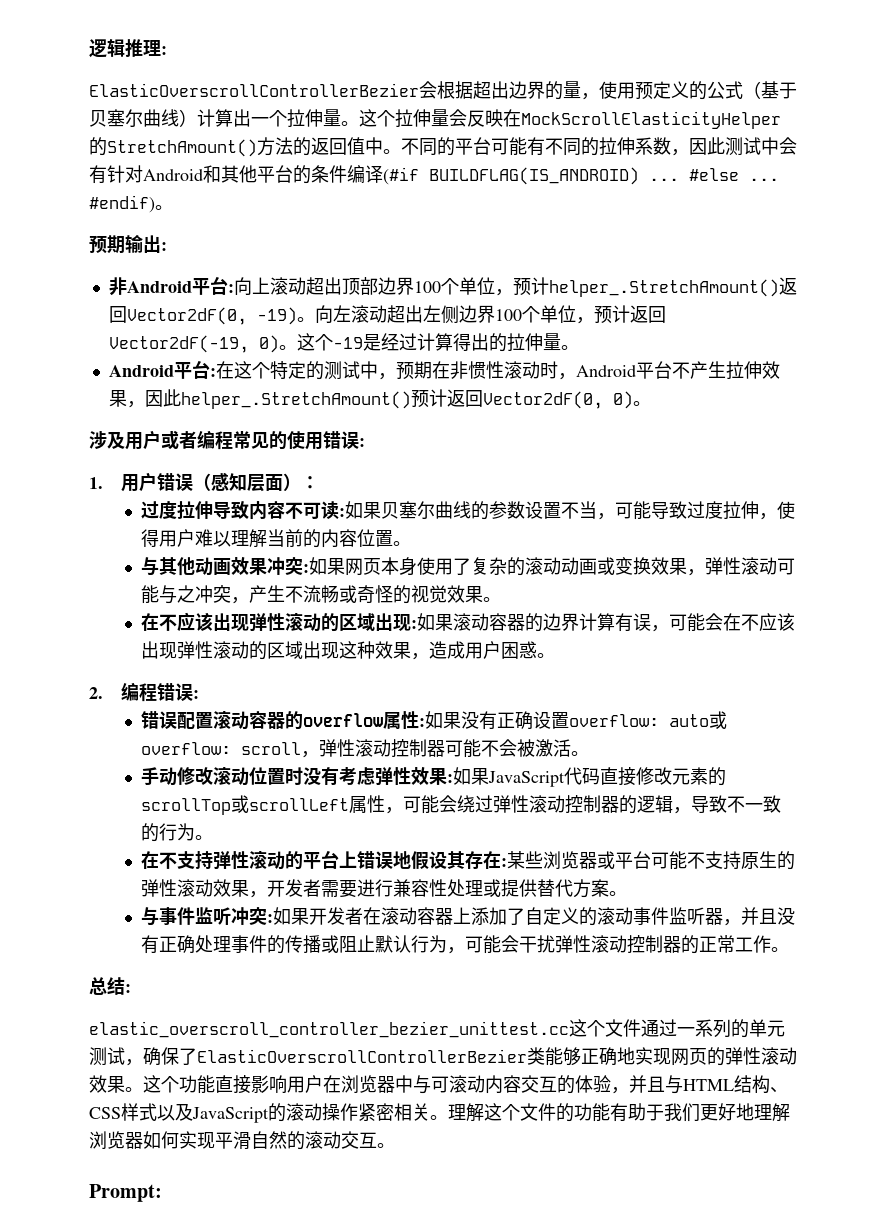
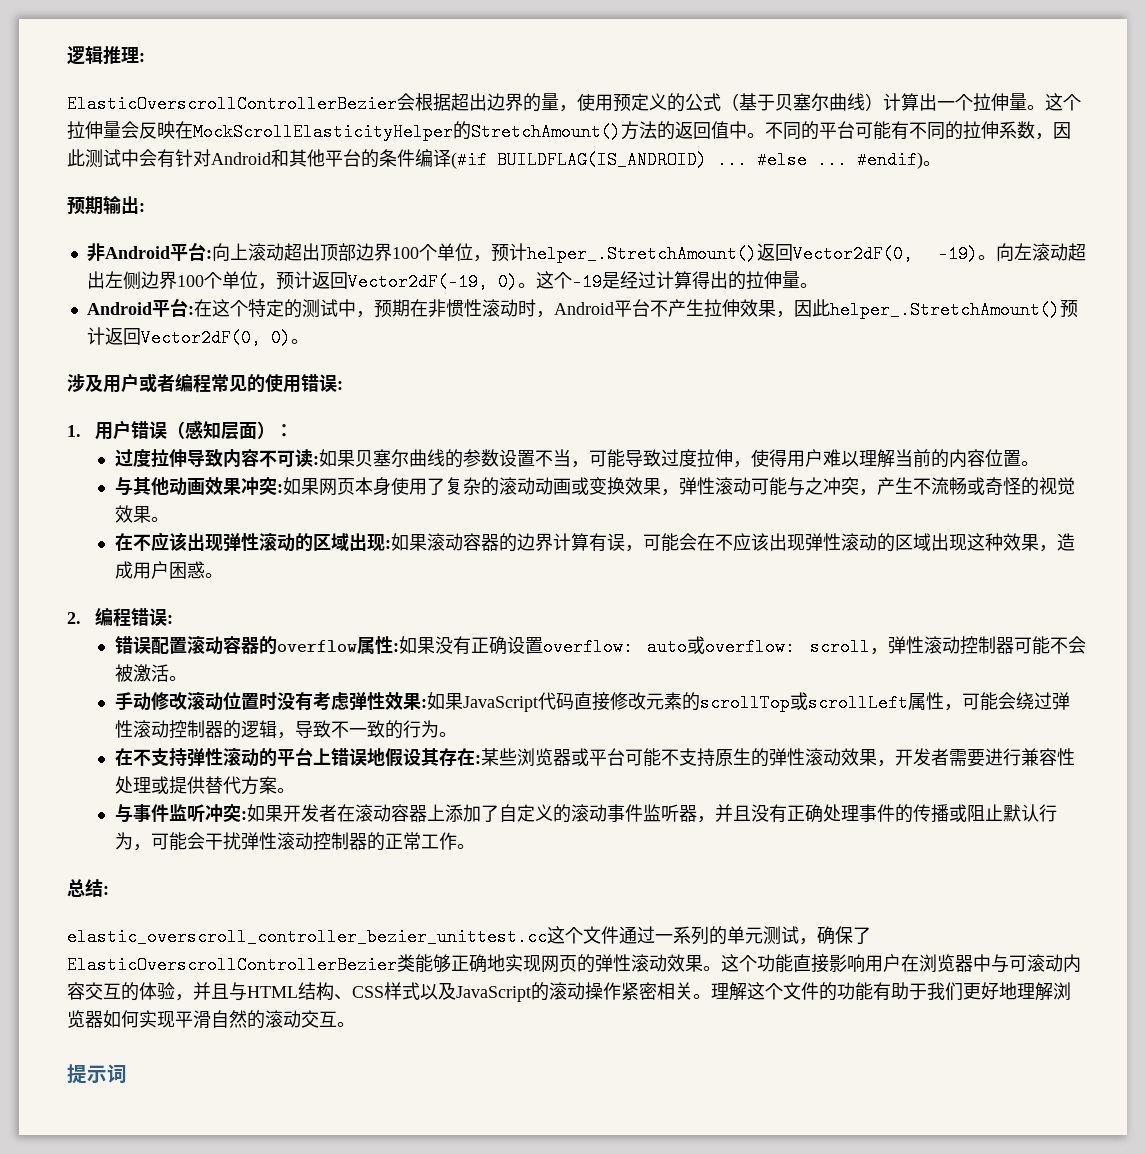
[89,1184,162,1202] Prompt: -> [67,1064,127,1084] 提示词

